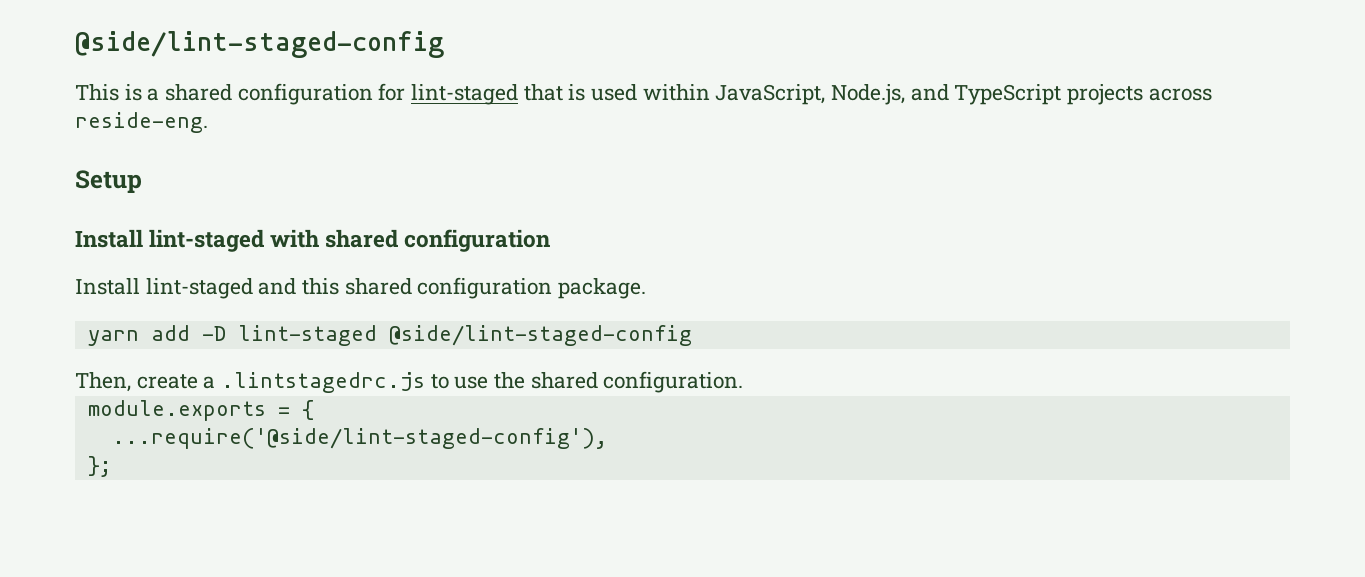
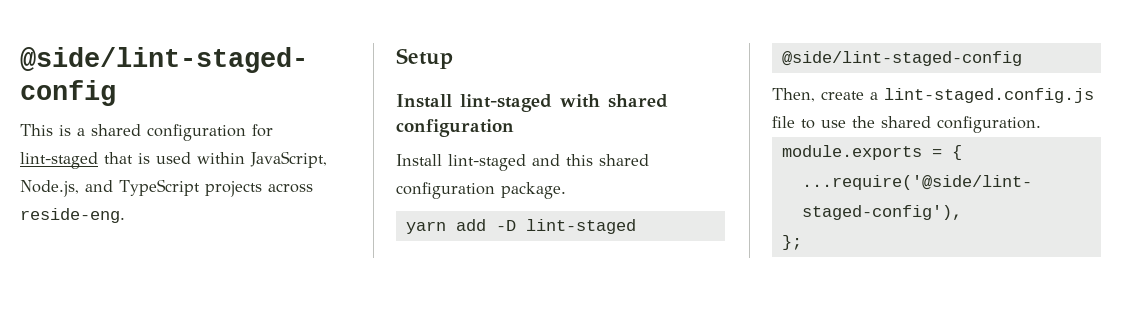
[221,372,426,393] .lintstagedrc.js -> [884,88,1094,103] [772,116,795,128] lint-staged.config.js file

